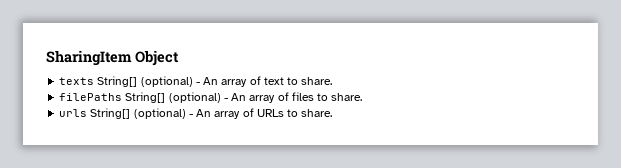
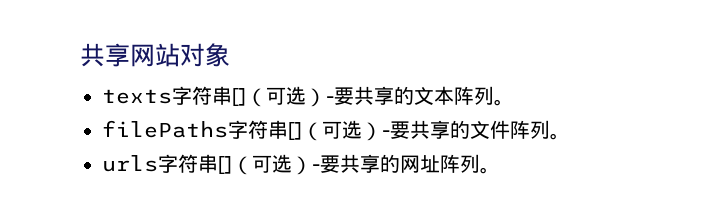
[46,50,179,66] [59,76,333,87] [59,92,363,103] [59,108,333,119] SharingItem Object // texts String[] (optional) - An array of text to share. // filePaths String[] (optional) - An array of files to share. // urls String[] (optional) - An array of URLs to share. -> [80,43,230,67] [102,86,514,107] [102,120,570,141] [102,154,500,175] 共享网站对象 // texts字符串[]（可选）-要共享的文本阵列。 // filePaths字符串[]（可选）-要共享的文件阵列。 // urls字符串[]（可选）-要共享的网址阵列。

